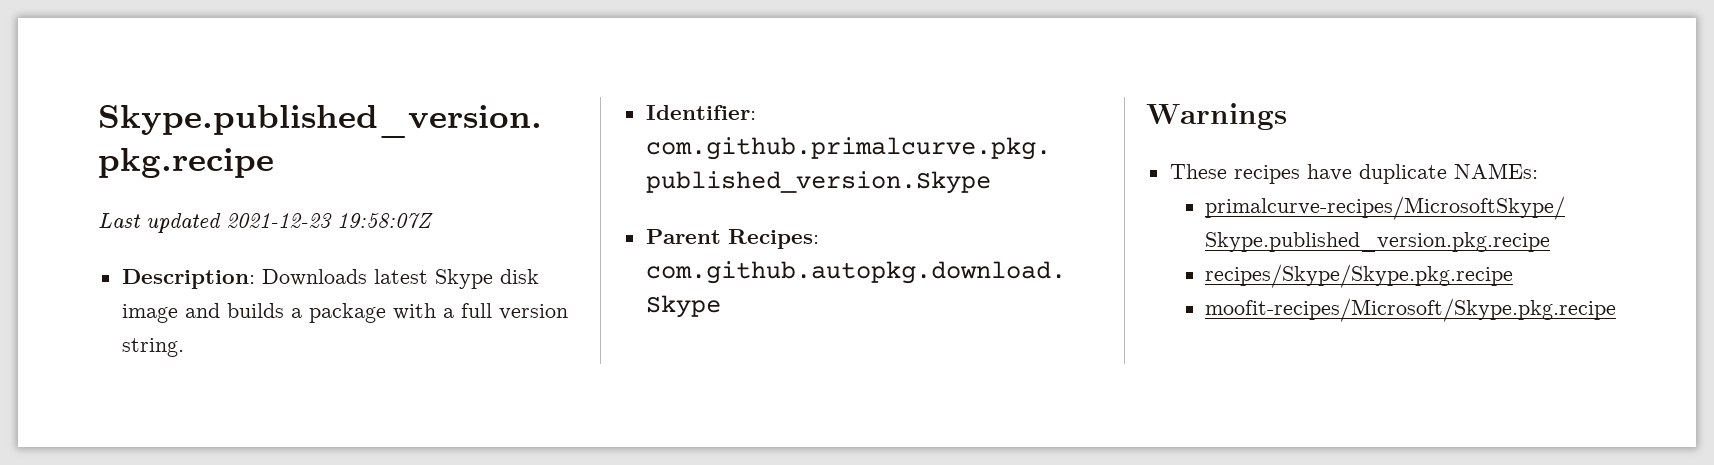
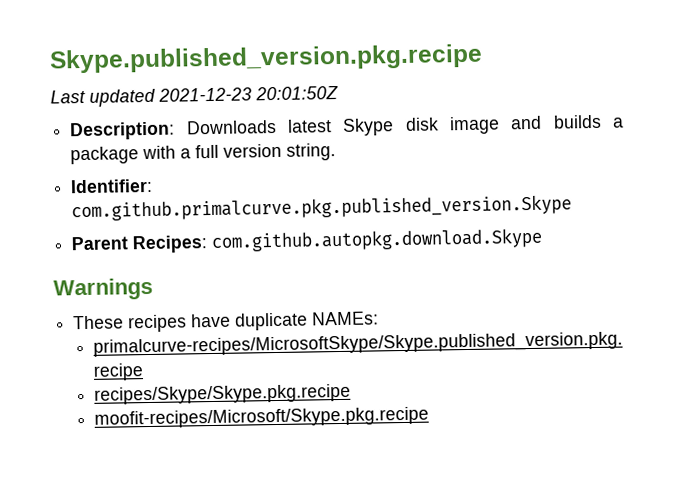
[337,213,433,228] 19:58:07Z -> [255,85,339,101] 20:01:50Z

